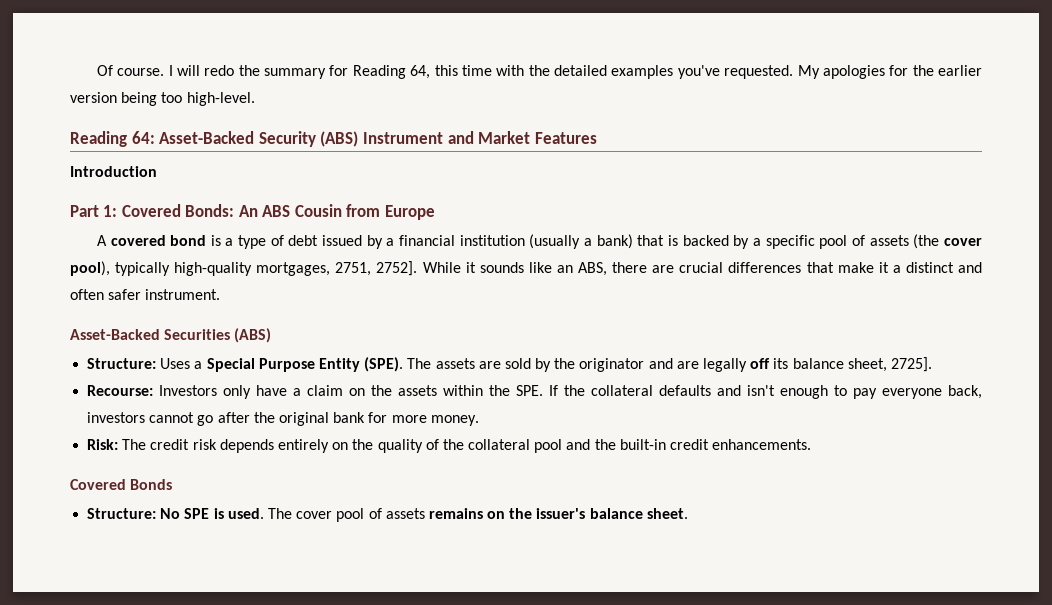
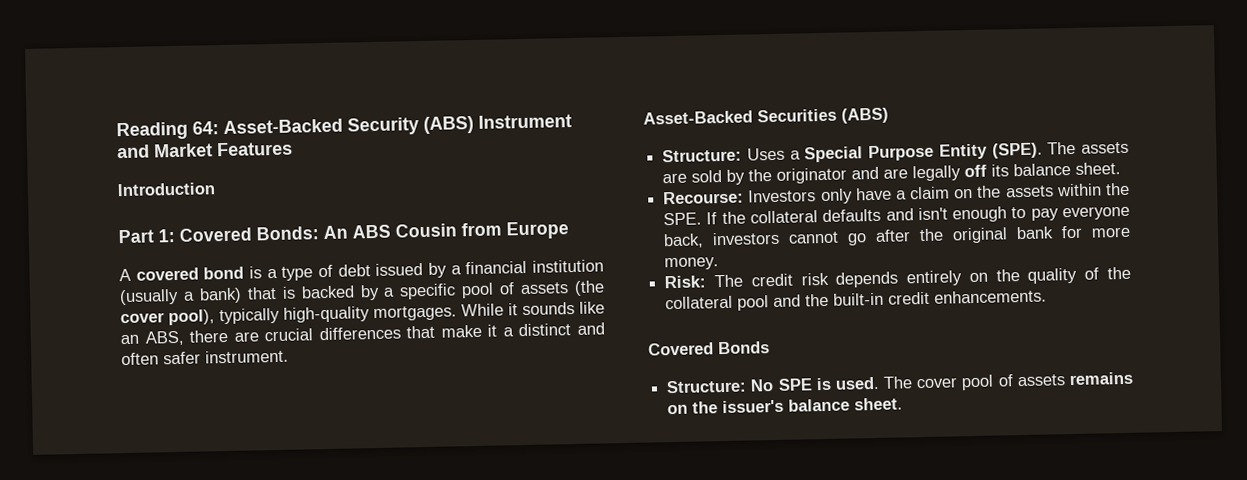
[96,65,982,79] [70,92,255,106] Of course. I will redo the summary for Reading 64, this time with the detailed examples you've requested. My apologies for the earlier version being too high-level. // -> (116, 131) none
[256,261,418,276] mortgages, 2751, 2752]. -> [373,305,457,322] mortgages.
[847,357,932,372] sheet, 2725]. -> [1075,161,1122,175] sheet.

